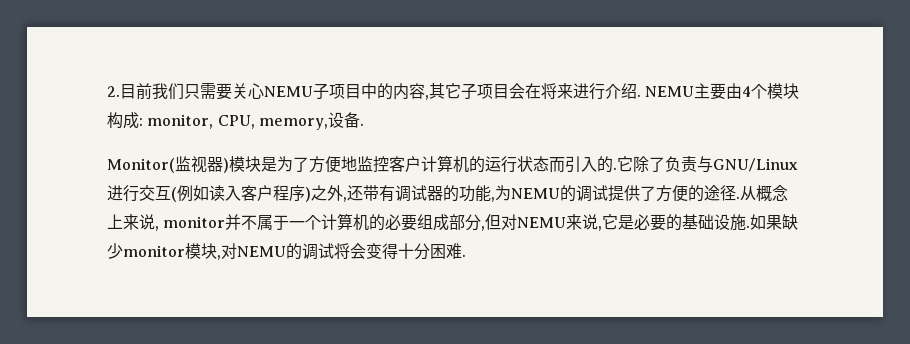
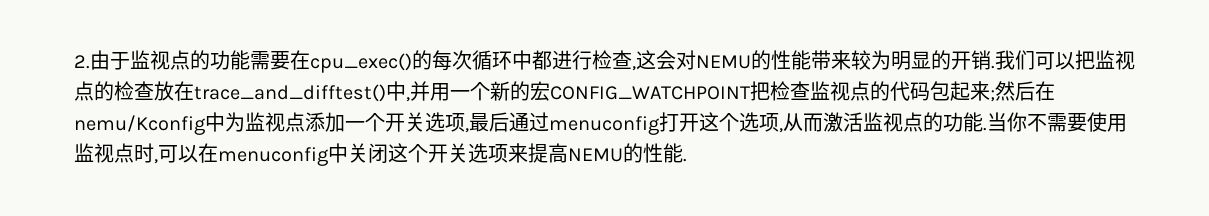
[120,83,800,100] [107,112,364,130] [107,155,798,173] [107,185,788,202] [107,213,799,231] [107,243,462,260] 目前我们只需要关心NEMU子项目中的内容,其它子项目会在将来进行介绍. NEMU主要由4个模块构成: monitor, CPU, memory,设备. // Monitor(监视器)模块是为了方便地监控客户计算机的运行状态而引入的.它除了负责与GNU/Linux进行交互(例如读入客户程序)之外,还带有调试器的功能,为NEMU的调试提供了方便的途径.从概念上来说, monitor并不属于一个计算机的必要组成部分,但对NEMU来说,它是必要的基础设施.如果缺少monitor模块,对NEMU的调试将会变得十分困难 -> [90,50,1135,73] [74,81,1055,102] [74,112,1127,135] [74,143,683,166] 由于监视点的功能需要在cpu_exec()的每次循环中都进行检查,这会对NEMU的性能带来较为明显的开销.我们可以把监视点的检查放在trace_and_difftest()中,并用一个新的宏CONFIG_WATCHPOINT把检查监视点的代码包起来;然后在nemu/Kconfig中为监视点添加一个开关选项,最后通过menuconfig打开这个选项,从而激活监视点的功能.当你不需要使用监视点时,可以在menuconfig中关闭这个开关选项来提高NEMU的性能

